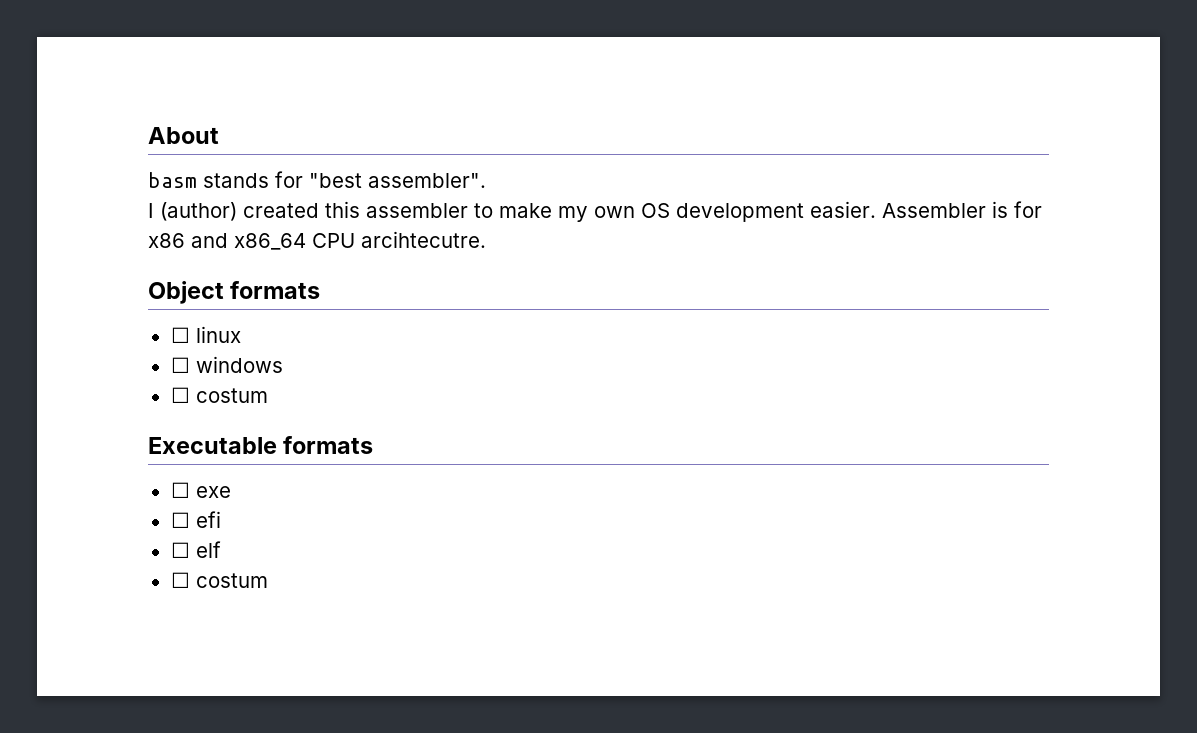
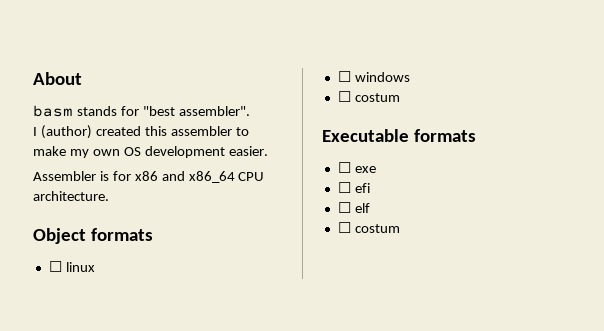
(876, 209) none -> (268, 151) //
[361,231,486,248] arcihtecutre. -> [33,191,109,201] architecture.

